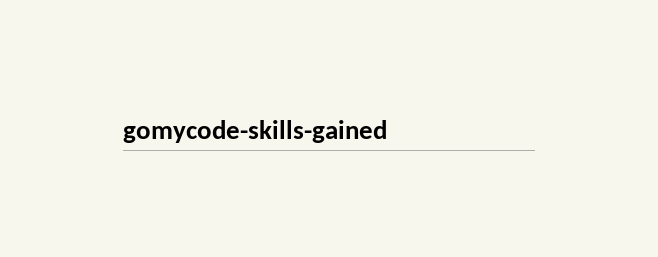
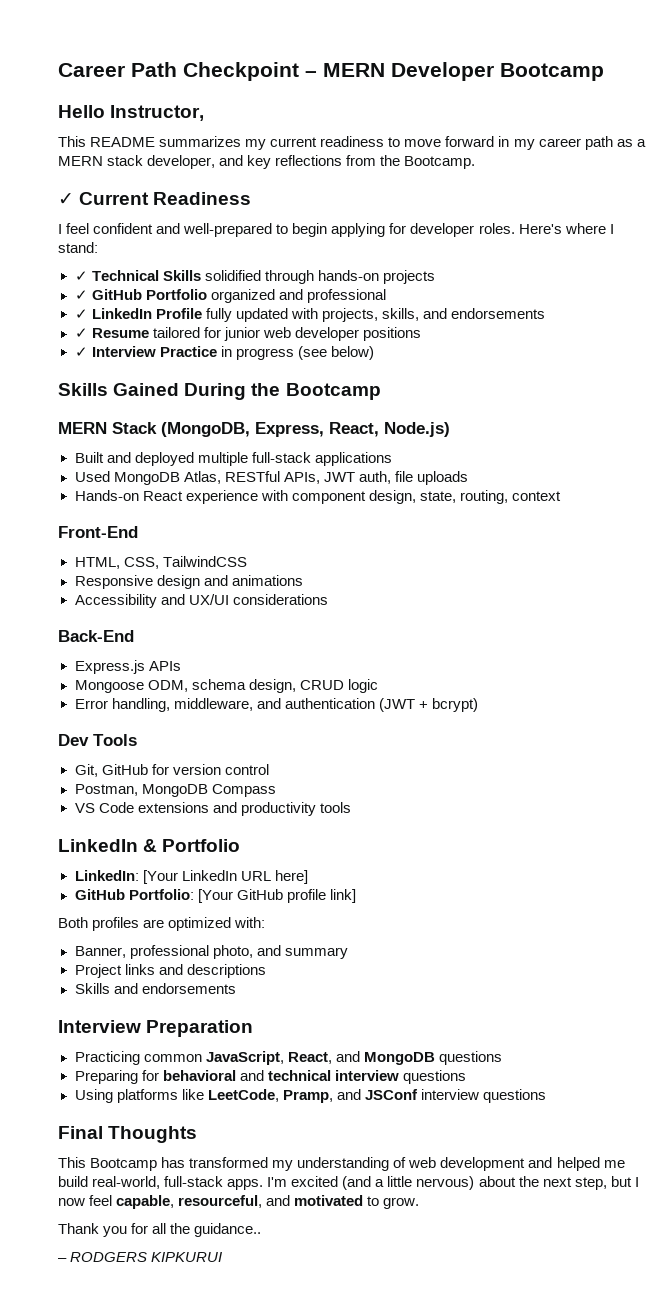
[123,120,387,143] gomycode-skills-gained -> [58,62,604,81] [58,105,205,121] [58,136,646,150] [58,155,476,169] [58,192,252,205] [58,223,614,237] [58,242,98,253] [74,270,435,284] [74,289,386,303] [74,308,545,322] [74,327,421,341] [74,346,374,360] [58,383,381,400] [58,422,450,437] [74,452,392,466] [74,471,468,485] [74,490,561,504] [58,526,138,538] [74,556,247,569] [74,575,303,589] [74,594,328,608] [58,630,134,642] [74,660,181,674] [74,679,378,693] [74,698,478,712] [58,734,137,746] [74,764,269,777] [74,784,276,797] [74,802,351,816] [58,839,241,852] [74,870,308,884] [74,889,356,903] [58,917,266,931] [74,945,348,959] [74,964,266,978] [74,983,236,994] [58,1020,254,1037] [74,1051,502,1065] [74,1070,466,1084] [74,1089,546,1103] [58,1126,198,1143] [58,1157,625,1171] [58,1176,639,1190] [58,1195,420,1209] [58,1223,262,1237] [58,1252,223,1262] Career Path Checkpoint – MERN Developer Bootcamp // Hello Instructor, // This README summarizes my current readiness to move forward in my career path as a MERN stack developer, and key reflections from the Bootcamp. // ✓ Current Readiness // I feel confident and well-prepared to begin applying for developer roles. Here's where I stand: // ✓ Technical Skills solidified through hands-on projects // ✓ GitHub Portfolio organized and professional // ✓ LinkedIn Profile fully updated with projects, skills, and endorsements // ✓ Resume tailored for junior web developer positions // ✓ Interview Practice in progress (see below) // Skills Gained During the Bootcamp // MERN Stack (MongoDB, Express, React, Node.js) // Built and deployed multiple full-stack applications // Used MongoDB Atlas, RESTful APIs, JWT auth, file uploads // Hands-on React experience with component design, state, routing, context // Front-End // HTML, CSS, TailwindCSS // Responsive design and animations // Accessibility and UX/UI considerations // Back-End // Express.js APIs // Mongoose ODM, schema design, CRUD logic // Error handling, middleware, and authentication (JWT + bcrypt) // Dev Tools // Git, GitHub for version control // Postman, MongoDB Compass // VS Code extensions and productivity tools // LinkedIn & Portfolio // LinkedIn: [Your LinkedIn URL here] // GitHub Portfolio: [Your GitHub profile link] // Both profiles are optimized with: // Banner, professional photo, and summary // Project links and descriptions // Skills and endorsements // Interview Preparation // Practicing common JavaScript, React, and MongoDB questions // Preparing for behavioral and technical interview questions // Using platforms like LeetCode, Pramp, and JSConf interview questions // Final Thoughts // This Bootcamp has transformed my understanding of web development and helped me build real-world, full-stack apps. I'm excited (and a little nervous) about the next step, but I now feel capable, resourceful, and motivated to grow. // Thank you for all the guidance.. // – RODGERS KIPKURUI

